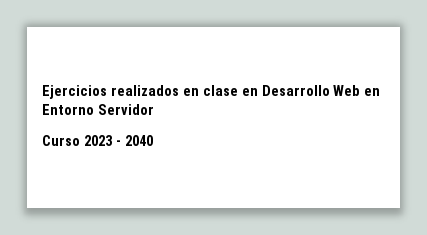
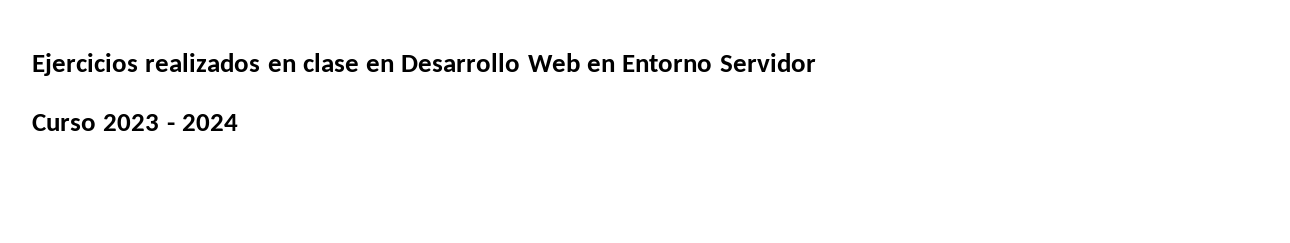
[124,135,153,146] 2040 -> [181,114,238,131] 2024

